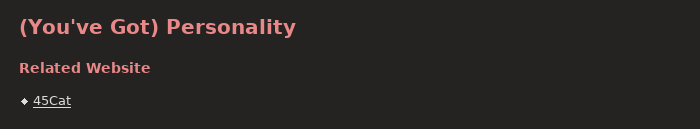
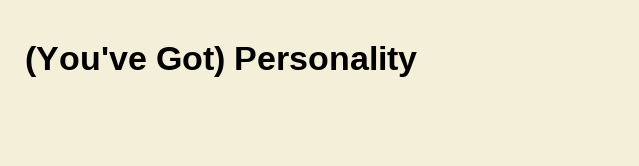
[19,62,151,73] [32,96,71,105] // Related Website // 45Cat -> (418, 61) none

